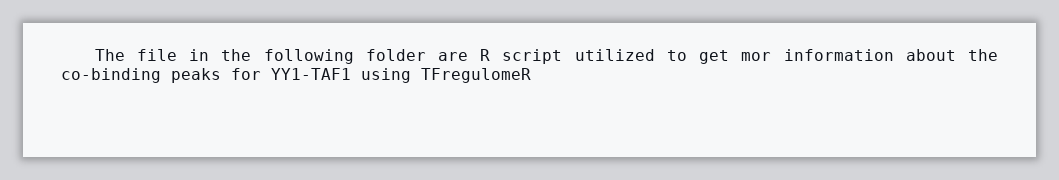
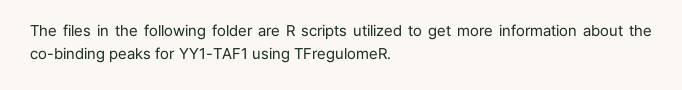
[136,49,177,61] file -> [63,24,91,37] files
[502,49,563,64] script -> [301,24,347,40] scripts
[741,52,772,61] mor -> [457,27,493,37] more
[421,68,531,83] TFregulomeR -> [293,48,391,63] TFregulomeR.

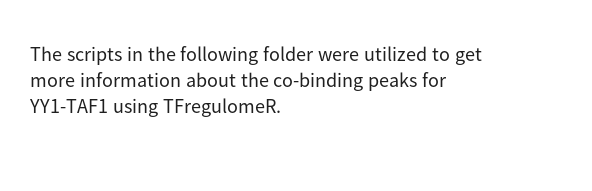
[63,24,91,37] files -> [66,46,122,65] scripts
[258,24,347,40] are R scripts -> [318,51,360,61] were

